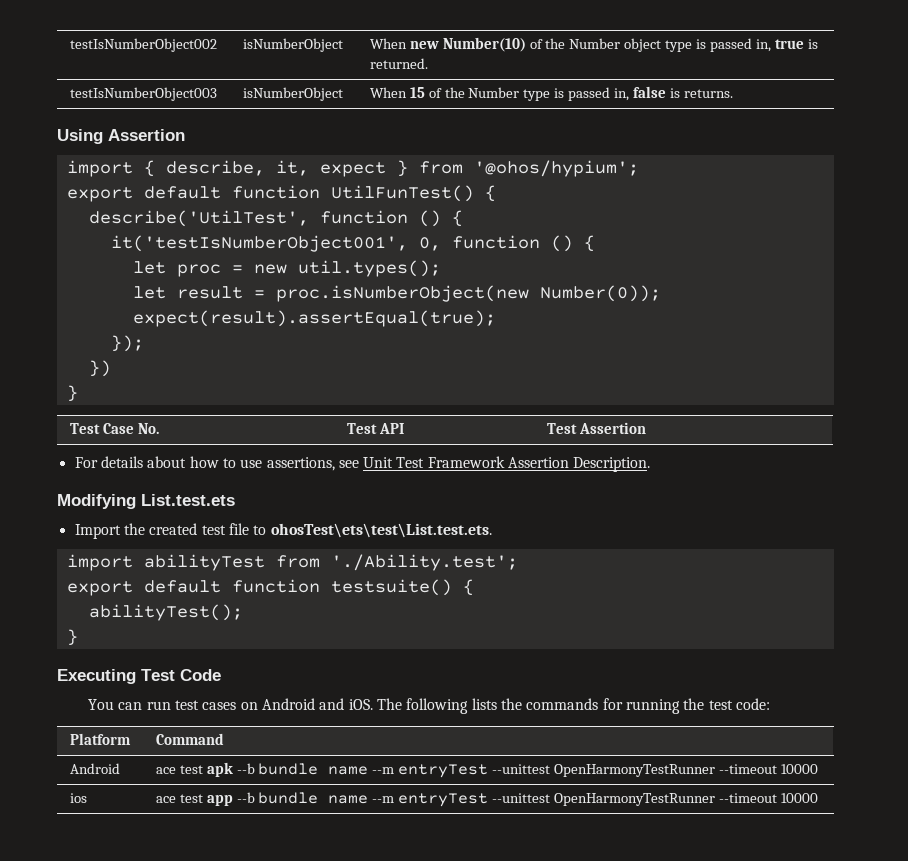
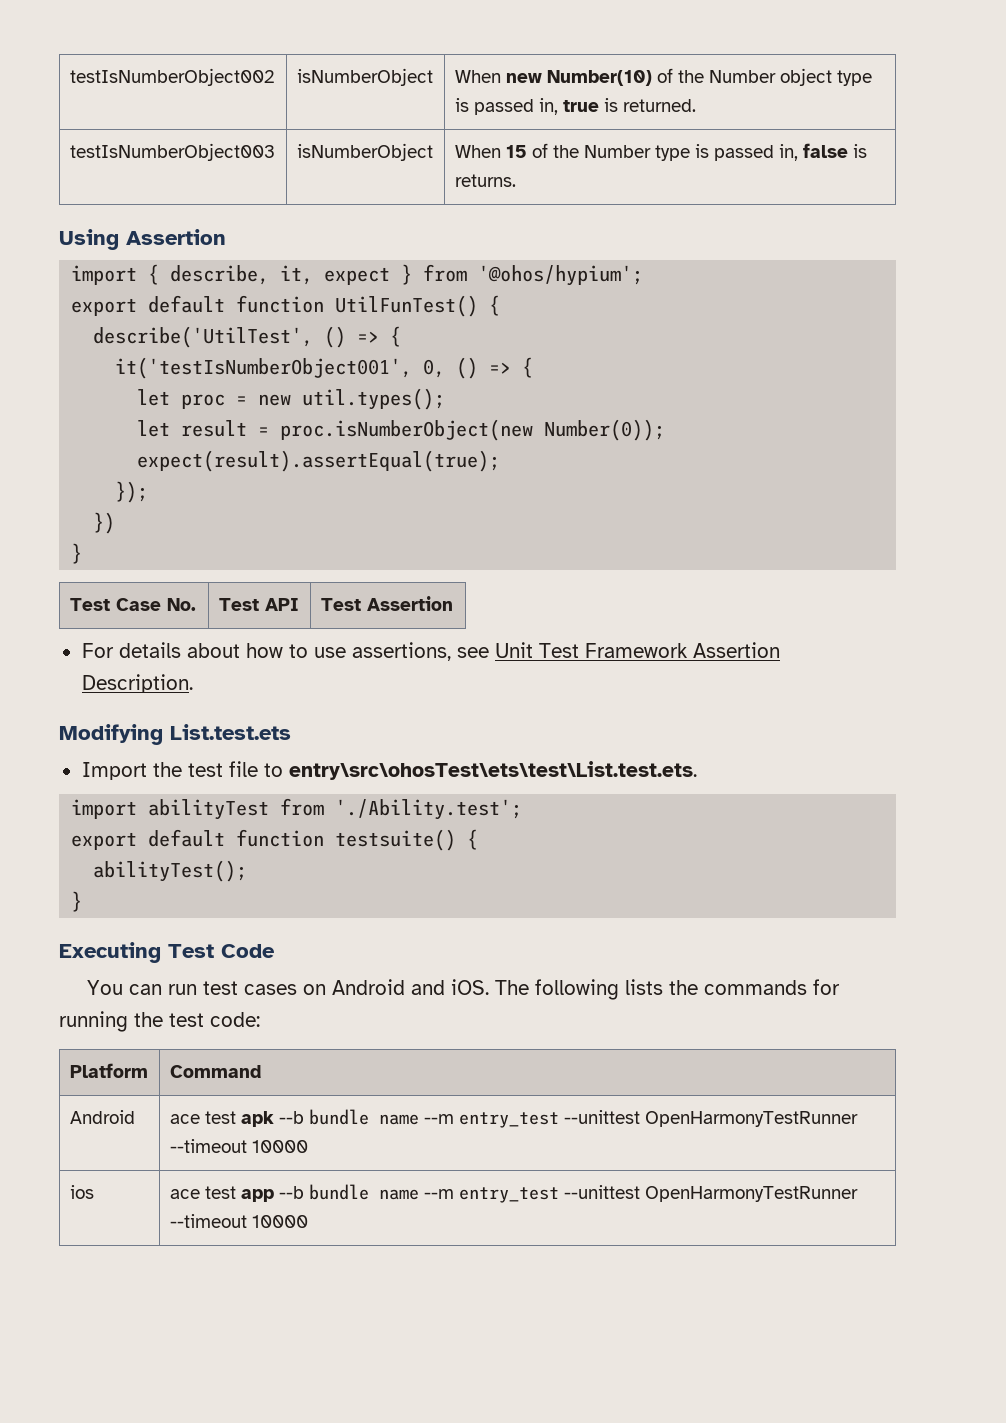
[319,210,441,227] function () -> [324,326,380,348] () =>
[451,235,573,252] function () -> [456,357,512,379] () =>
[149,523,198,535] created -> (182, 769) none
[270,523,492,538] ohosTest\ets\test\List.test.ets. -> [288,761,697,780] entry\src\ohosTest\ets\test\List.test.ets.
[398,764,489,778] entryTest -> [458,1112,559,1128] entry_test
[398,793,489,807] entryTest -> [458,1187,559,1203] entry_test

